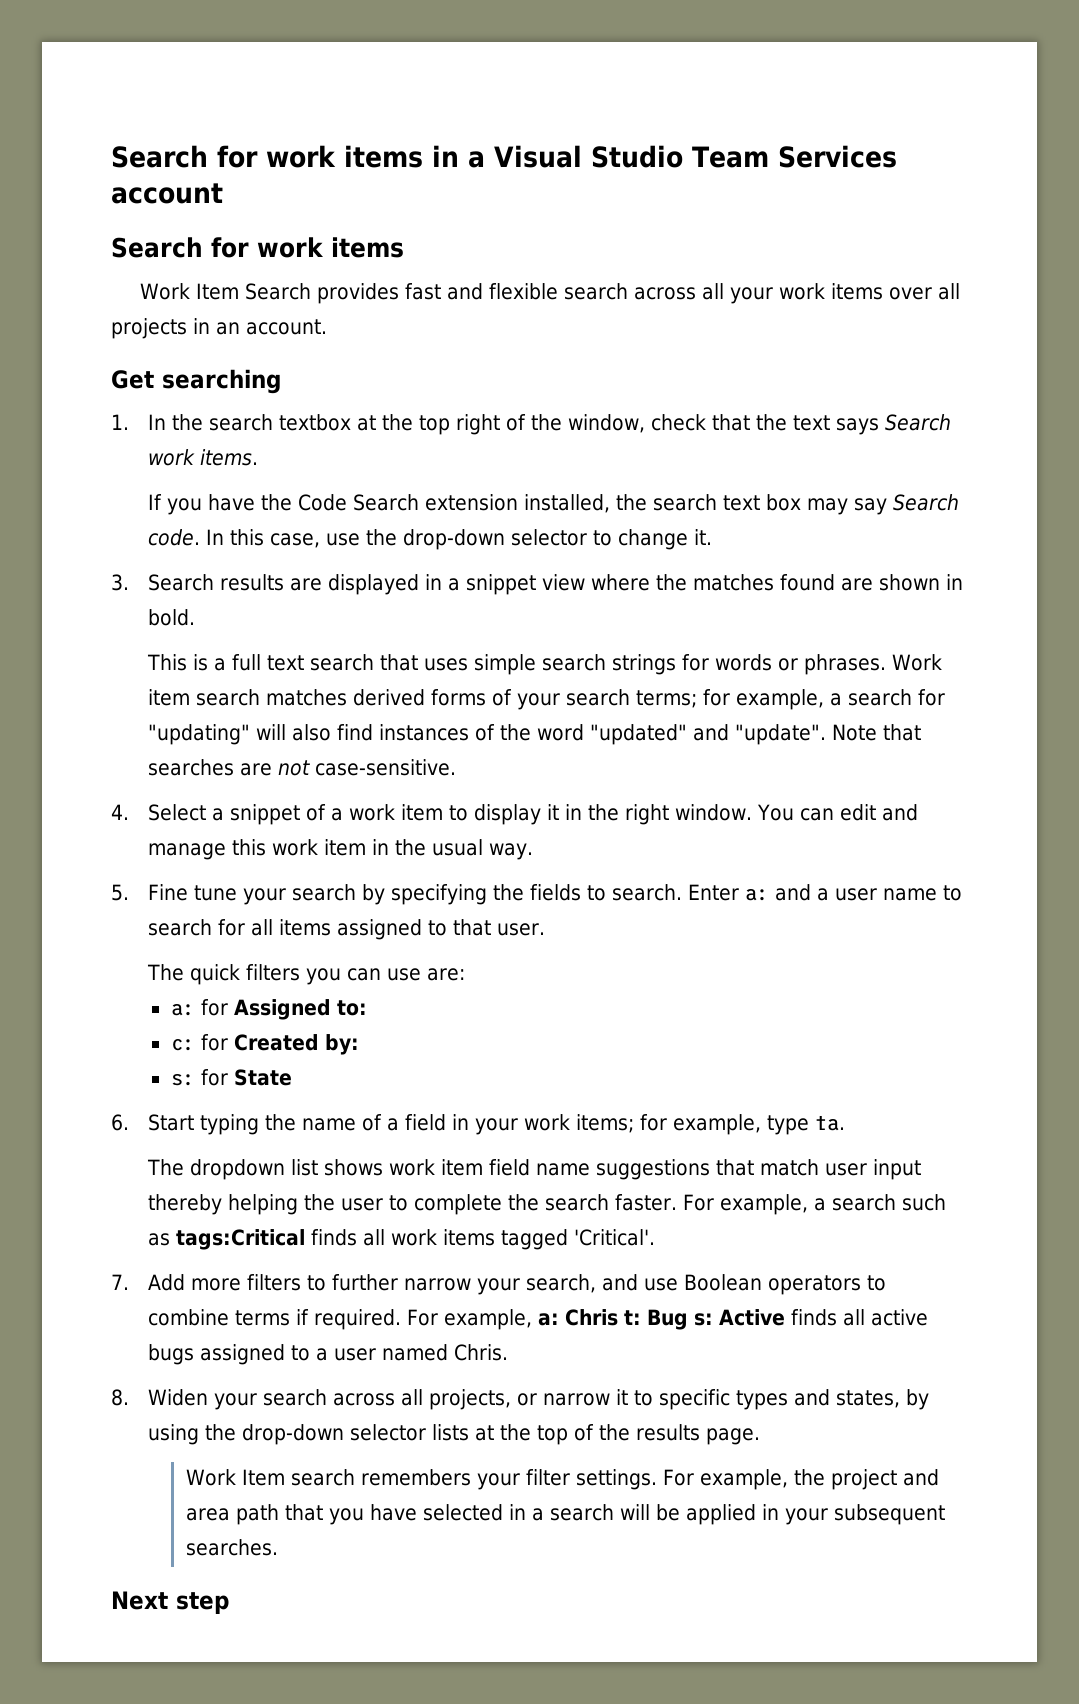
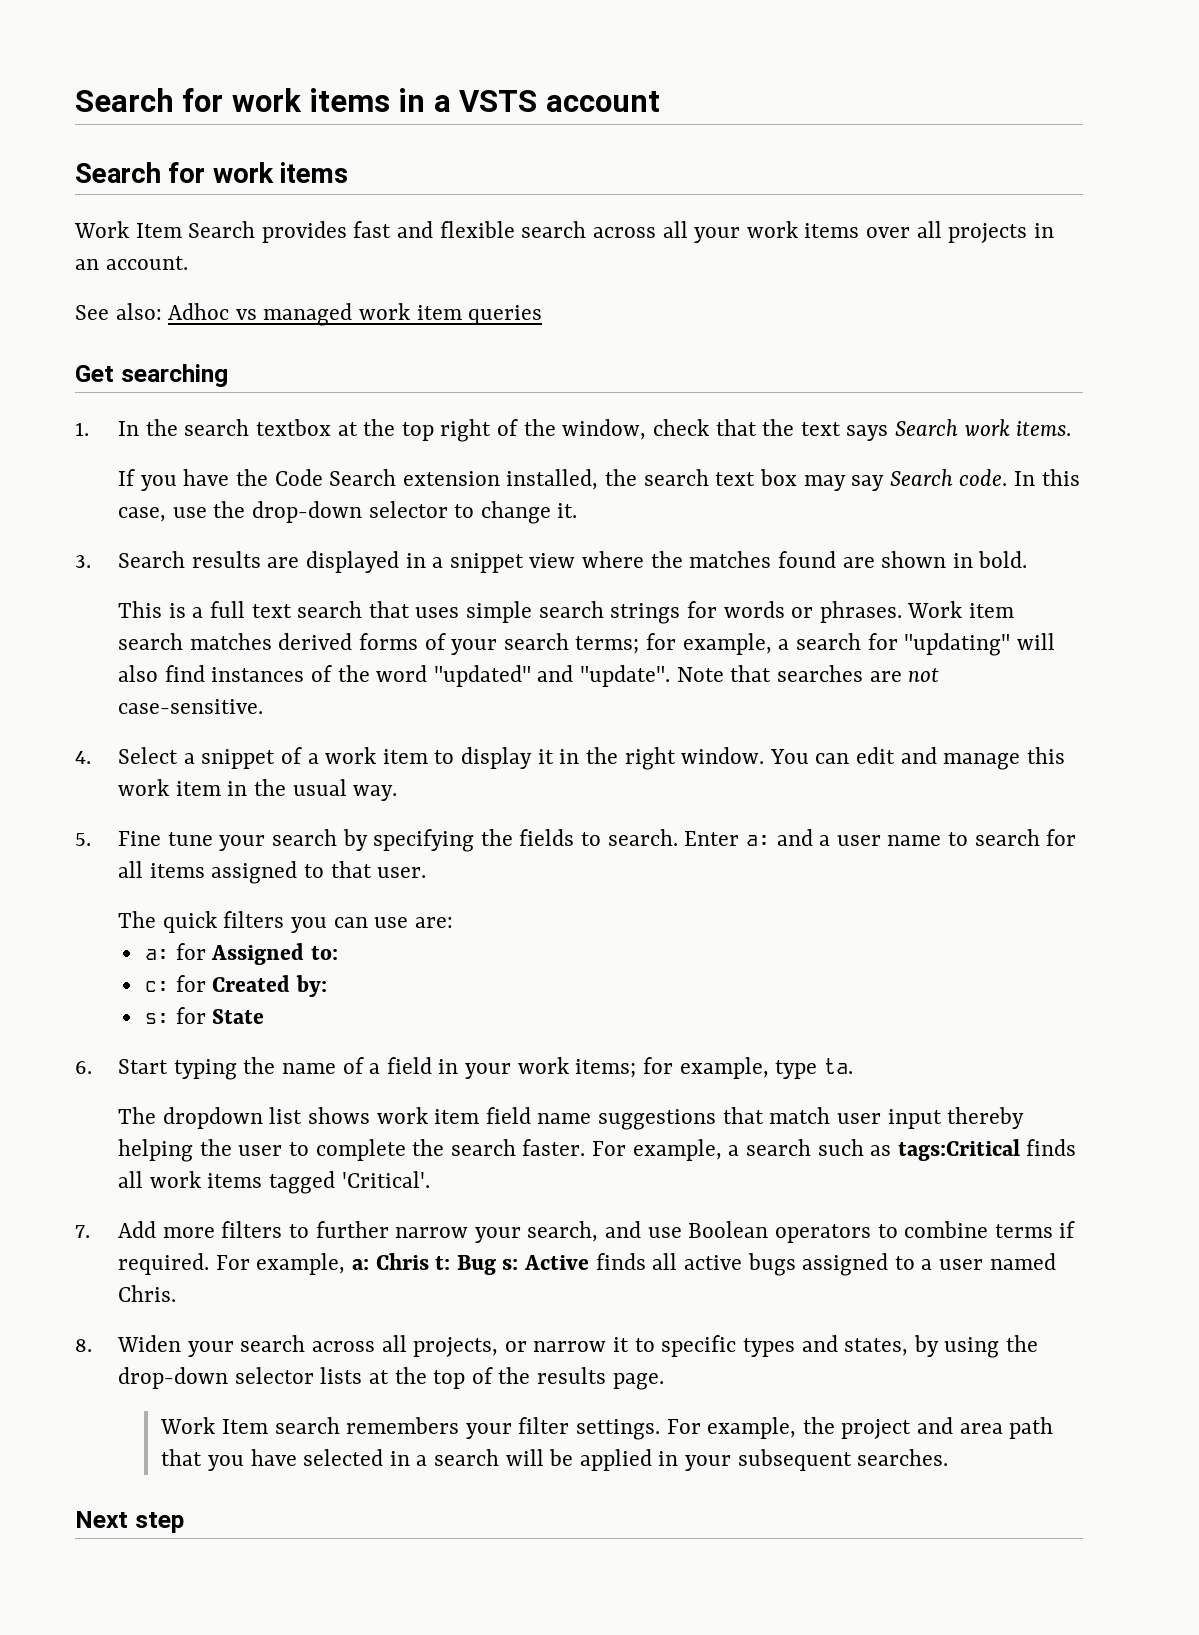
[494,145,897,168] Visual Studio Team Services -> [459,90,538,112] VSTS
(327, 327) none -> [75,303,543,326] // See also: Adhoc vs managed work item queries

